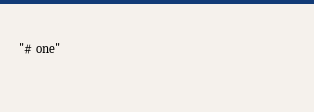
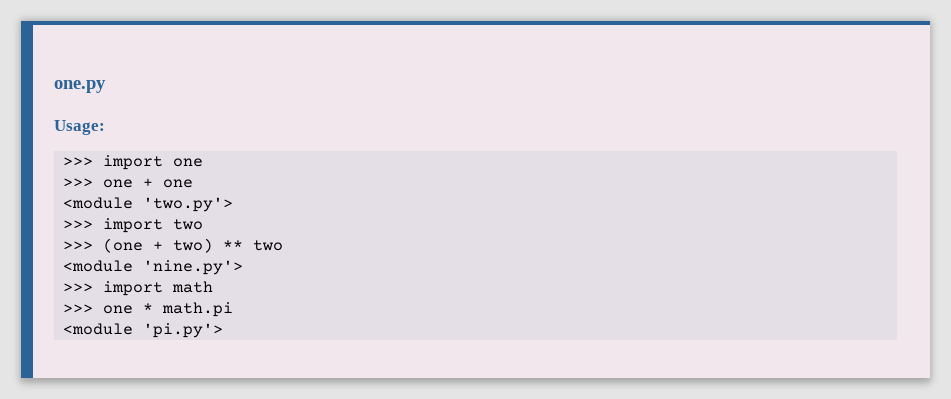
[19,43,60,54] "# one" -> [54,80,106,93] [54,120,105,135] [62,155,203,170] [62,178,193,188] [62,197,233,212] [62,218,203,233] [62,238,283,253] [62,260,243,275] [62,281,213,296] [62,302,233,317] [62,323,223,338] one.py // Usage: // >>> import one // >>> one + one // <module 'two.py'> // >>> import two // >>> (one + two) ** two // <module 'nine.py'> // >>> import math // >>> one * math.pi // <module 'pi.py'>

